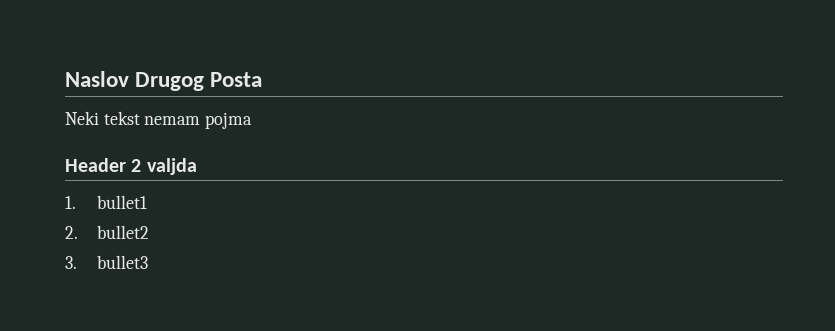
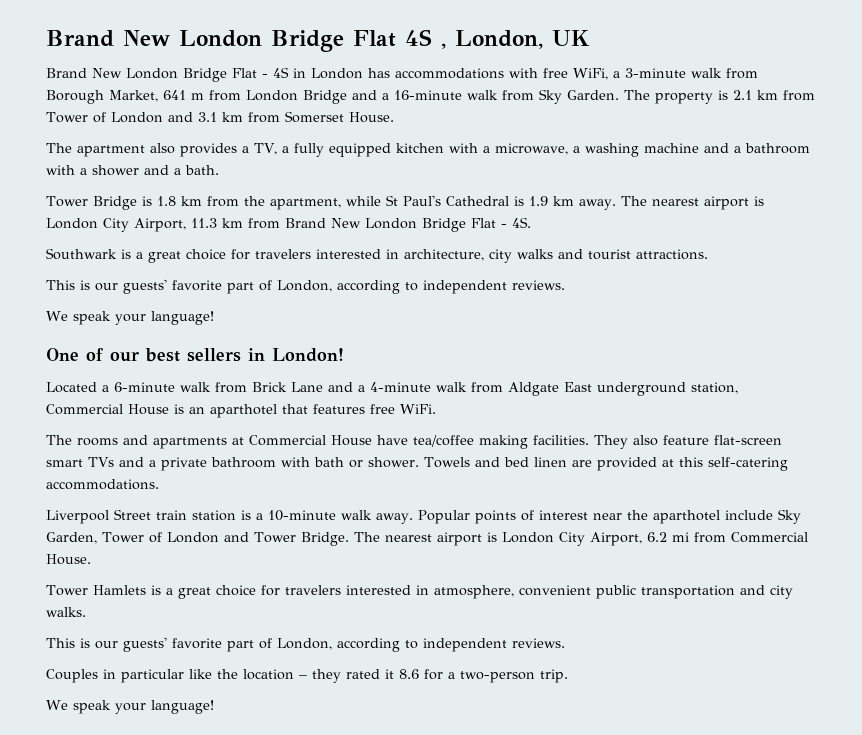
[65,71,263,91] [65,111,253,129] [65,158,197,175] [65,195,148,209] [65,225,150,239] [65,255,149,269] Naslov Drugog Posta // Neki tekst nemam pojma // Header 2 valjda // 1. bullet1 // 2. bullet2 // 3. bullet3 -> [46,29,590,52] [46,67,758,82] [46,89,815,104] [46,111,394,123] [46,143,810,157] [46,165,219,176] [46,195,764,210] [46,217,531,232] [46,248,708,263] [46,279,565,294] [46,311,214,325] [46,348,344,362] [46,382,738,396] [46,404,436,418] [46,435,782,449] [46,457,788,471] [46,479,159,490] [46,509,801,524] [46,532,808,546] [46,554,91,565] [46,585,793,599] [46,607,86,617] [46,637,565,652] [46,669,568,683] [46,700,214,714] Brand New London Bridge Flat 4S , London, UK // Brand New London Bridge Flat - 4S in London has accommodations with free WiFi, a 3-minute walk from Borough Market, 641 m from London Bridge and a 16-minute walk from Sky Garden. The property is 2.1 km from Tower of London and 3.1 km from Somerset House. // The apartment also provides a TV, a fully equipped kitchen with a microwave, a washing machine and a bathroom with a shower and a bath. // Tower Bridge is 1.8 km from the apartment, while St Paul's Cathedral is 1.9 km away. The nearest airport is London City Airport, 11.3 km from Brand New London Bridge Flat - 4S. // Southwark is a great choice for travelers interested in architecture, city walks and tourist attractions. // This is our guests' favorite part of London, according to independent reviews. // We speak your language! // One of our best sellers in London! // Located a 6-minute walk from Brick Lane and a 4-minute walk from Aldgate East underground station, Commercial House is an aparthotel that features free WiFi. // The rooms and apartments at Commercial House have tea/coffee making facilities. They also feature flat-screen smart TVs and a private bathroom with bath or shower. Towels and bed linen are provided at this self-catering accommodations. // Liverpool Street train station is a 10-minute walk away. Popular points of interest near the aparthotel include Sky Garden, Tower of London and Tower Bridge. The nearest airport is London City Airport, 6.2 mi from Commercial House. // Tower Hamlets is a great choice for travelers interested in atmosphere, convenient public transportation and city walks. // This is our guests' favorite part of London, according to independent reviews. // Couples in particular like the location – they rated it 8.6 for a two-person trip. // We speak your language!

